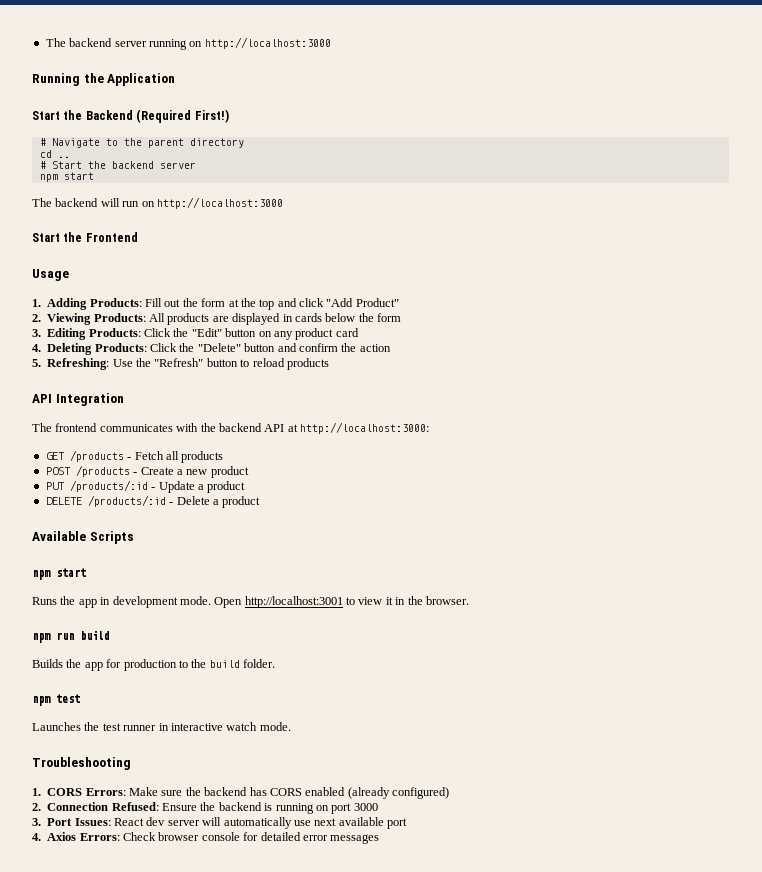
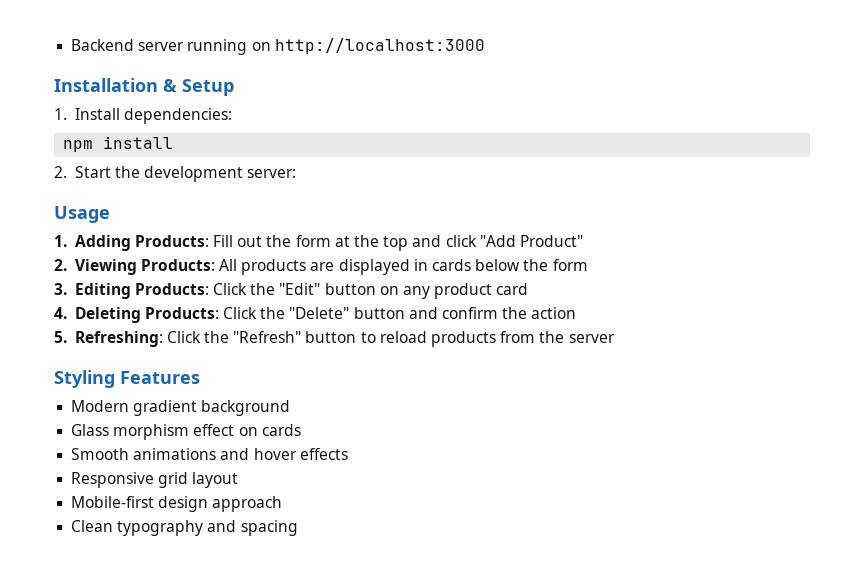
[45,38,113,47] The backend -> [71,39,135,51] Backend
[32,73,176,86] [32,109,229,123] [39,138,244,148] [39,150,70,158] [39,161,196,169] [39,172,94,182] [32,197,283,209] [32,232,138,242] Running the Application // Start the Backend (Required First!) // # Navigate to the parent directory // cd .. // # Start the backend server // npm start // The backend will run on http://localhost:3000 // Start the Frontend -> [54,78,234,96] [54,108,232,124] [63,136,174,152] [54,166,297,182] Installation & Setup // 1. Install dependencies: // npm install // 2. Start the development server:
[112,359,133,367] Use -> [166,331,201,343] Click
[32,393,124,406] [32,422,429,434] [45,450,224,463] [45,465,249,478] [45,480,246,493] [45,495,261,508] [32,531,134,544] [32,568,86,580] [32,596,469,608] [32,630,110,643] [32,659,275,671] [32,694,80,706] [32,722,291,731] [32,757,131,770] [32,787,449,799] [32,802,378,814] [32,817,407,829] [32,832,380,844] // API Integration // The frontend communicates with the backend API at http://localhost:3000: // GET /products - Fetch all products // POST /products - Create a new product // PUT /products/:id - Update a product // DELETE /products/:id - Delete a product // Available Scripts // npm start // Runs the app in development mode. Open http://localhost:3001 to view it in the browser. // npm run build // Builds the app for production to the build folder. // npm test // Launches the test runner in interactive watch mode. // Troubleshooting // 1. CORS Errors: Make sure the backend has CORS enabled (already configured) // 2. Connection Refused: Ensure the backend is running on port 3000 // 3. Port Issues: React dev server will automatically use next available port // 4. Axios Errors: Check browser console for detailed error messages -> [500,331,615,343] [54,370,200,388] [71,400,291,416] [71,424,301,440] [71,448,348,460] [71,472,239,488] [71,496,283,512] [71,520,298,536] from the server // Styling Features // Modern gradient background // Glass morphism effect on cards // Smooth animations and hover effects // Responsive grid layout // Mobile-first design approach // Clean typography and spacing

